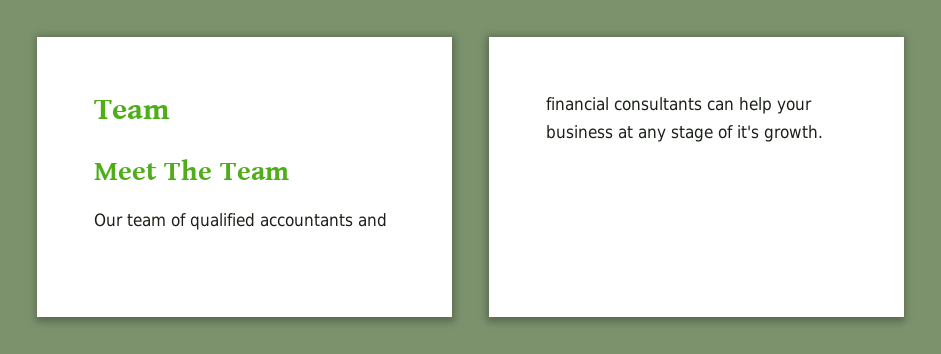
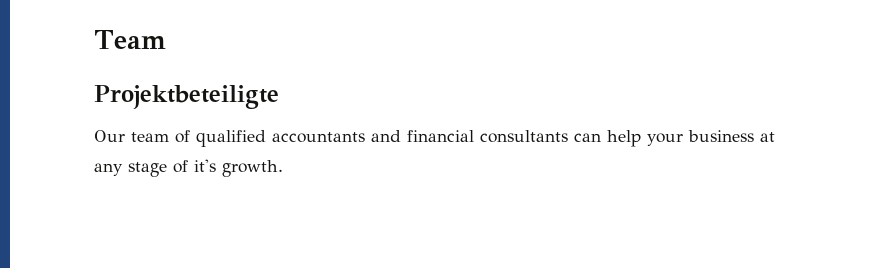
[94,100,170,119] [94,159,289,180] Team // Meet The Team -> [94,30,166,49] [94,85,279,109] Team // Projektbeteiligte

